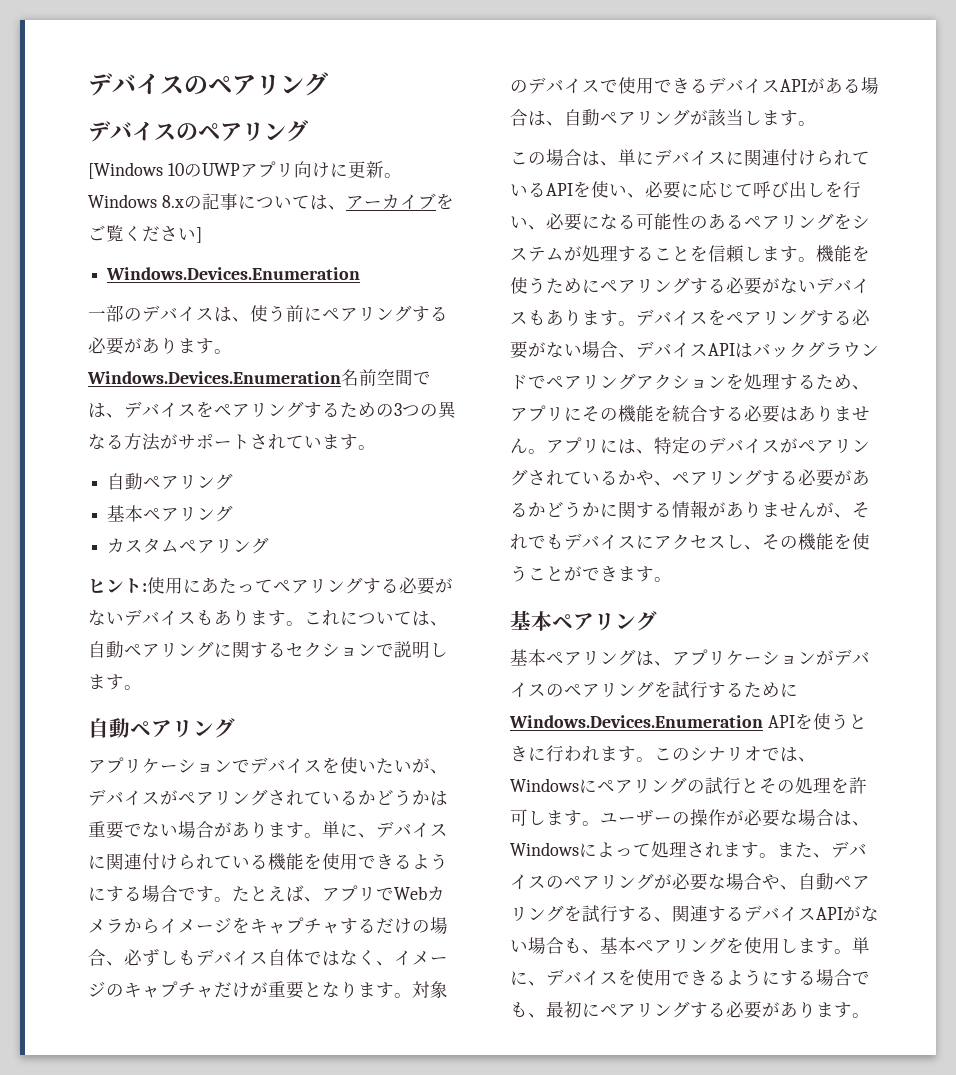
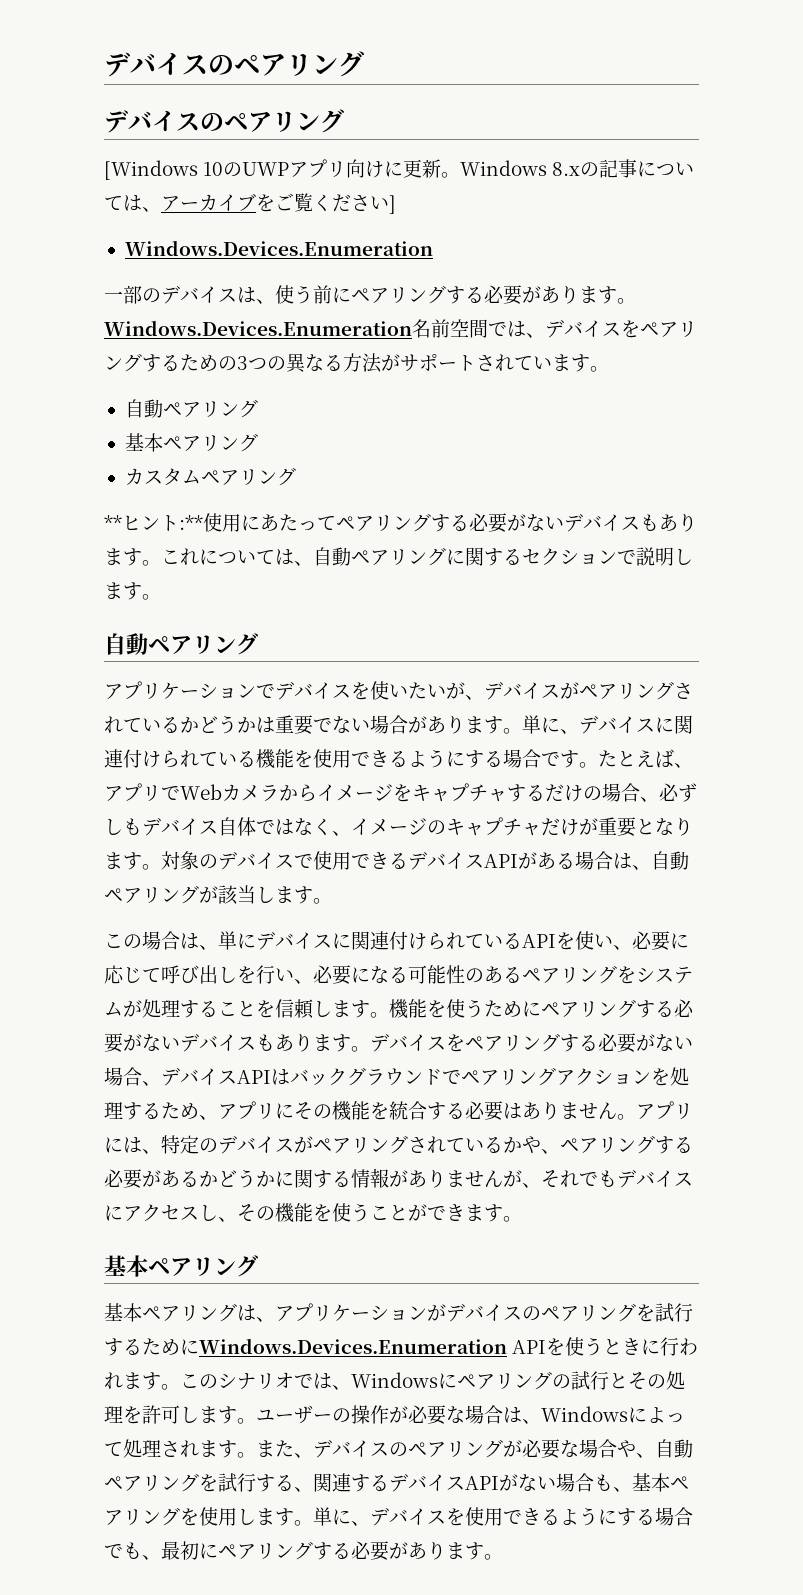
[88,578,147,593] ヒント: -> [104,515,203,531] **ヒント:**

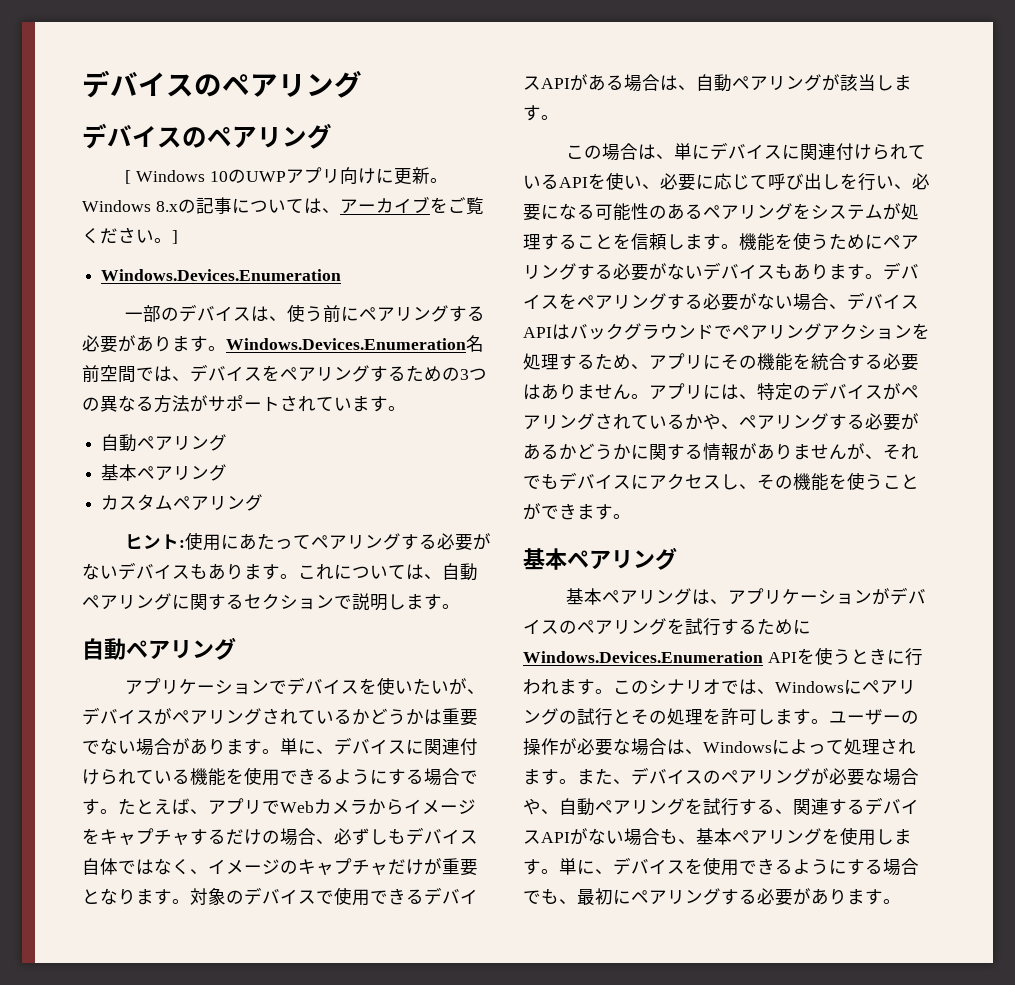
[104,160,198,180] [Windows -> [125,170,205,184] [ Windows
(389, 203) none -> [154,238,172,243] 。
[104,515,203,531] **ヒント:** -> [125,534,186,549] ヒント:

